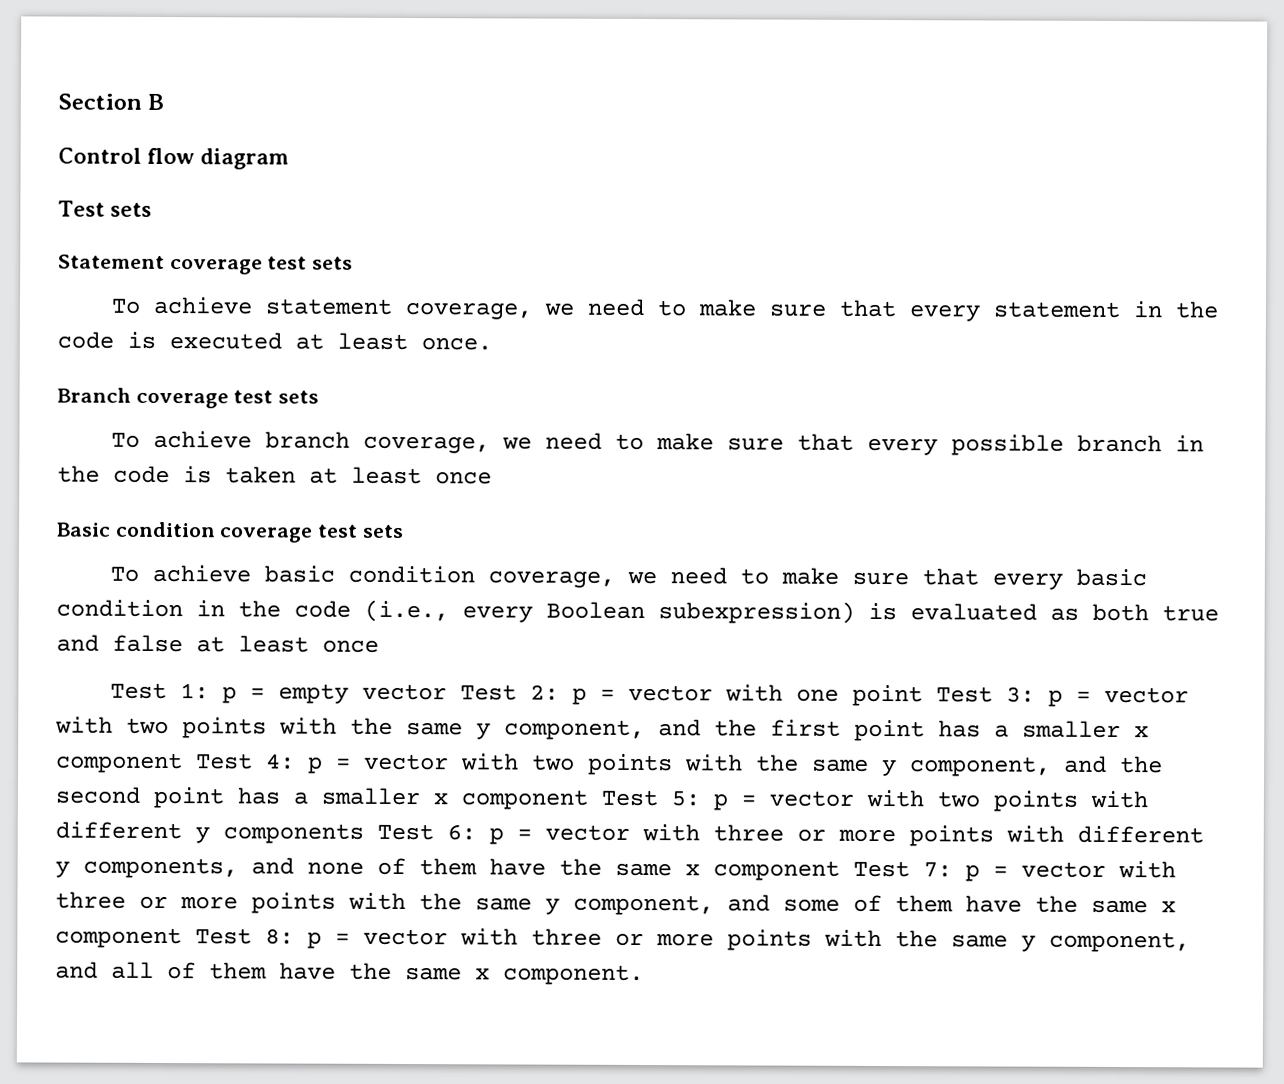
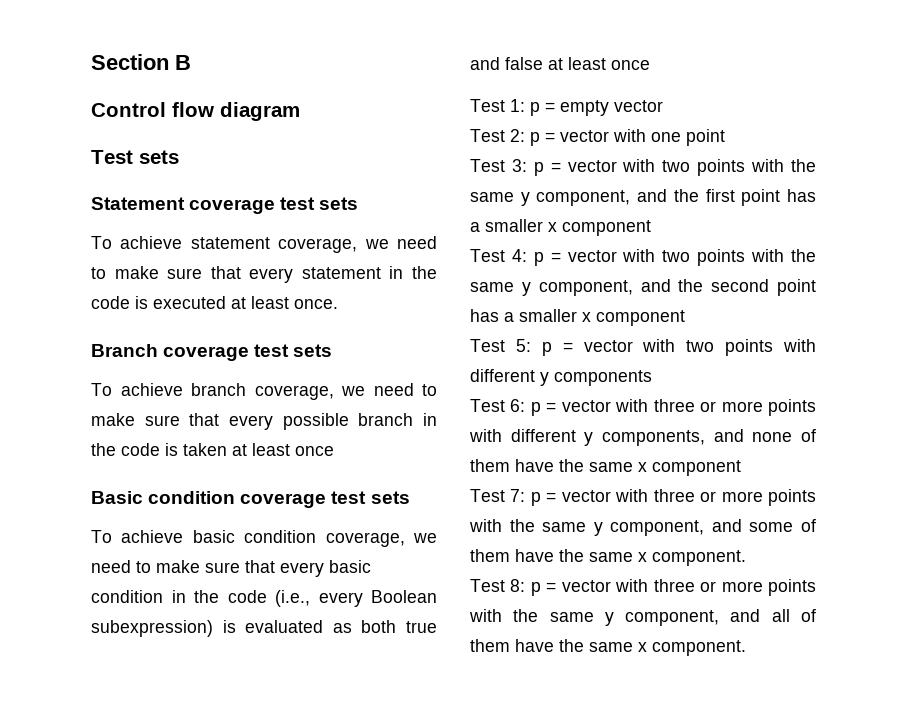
(447, 692) none -> (663, 106) //
(923, 695) none -> (725, 137) //
(183, 763) none -> (651, 228) //
(588, 799) none -> (685, 318) //
(364, 833) none -> (652, 378) //
(840, 870) none -> (741, 468) //
[55,927,182,949] component -> [652,550,746,566] component. //

